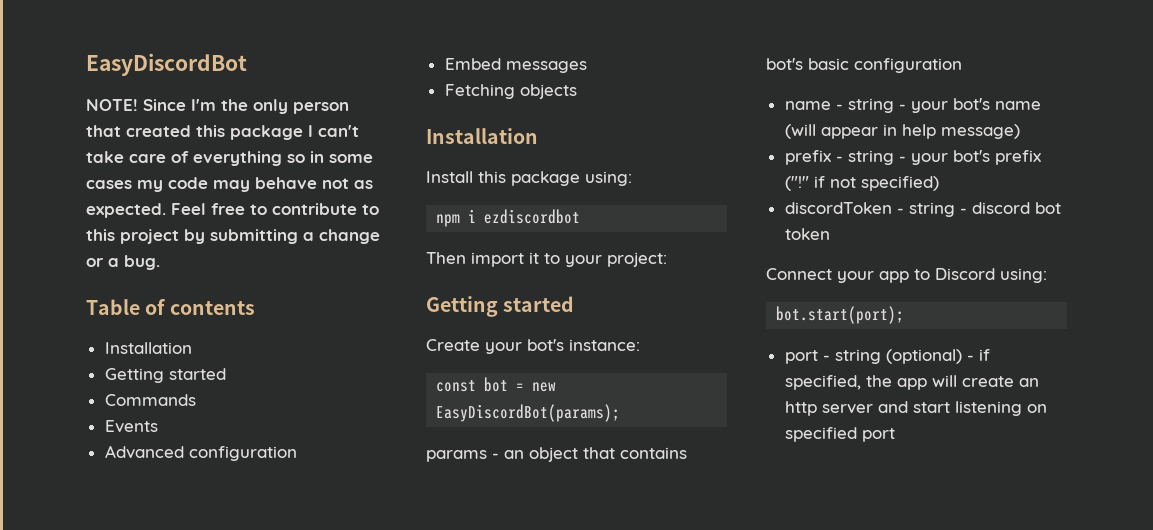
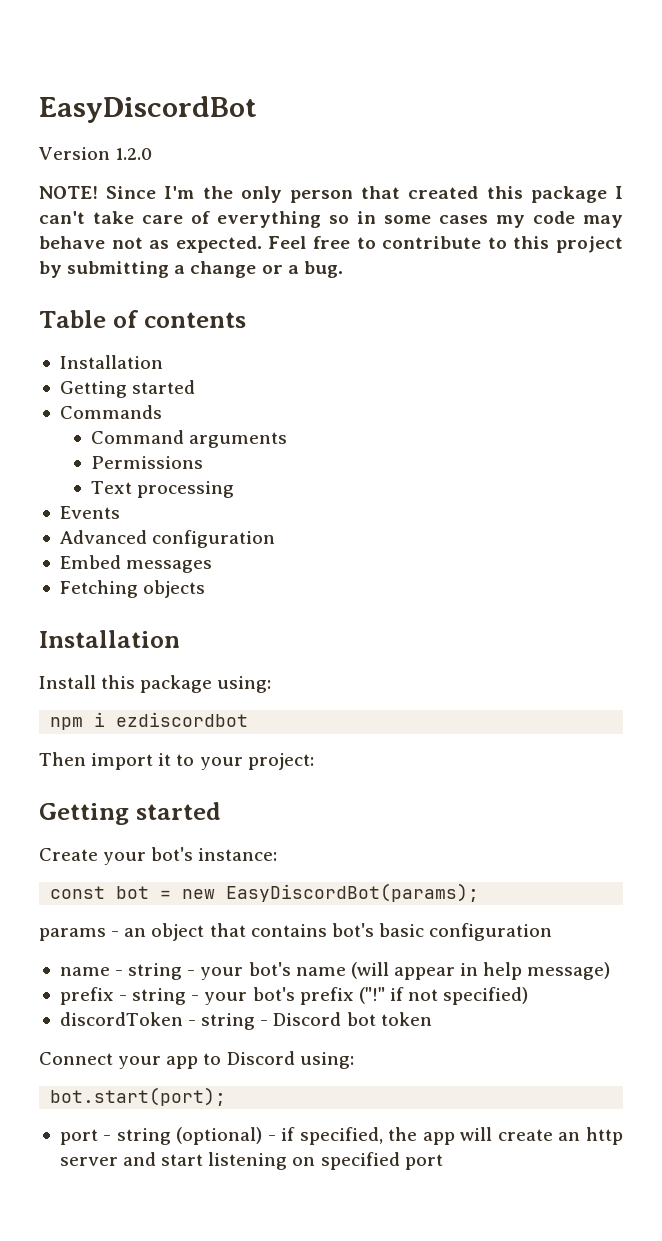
(247, 64) none -> [39,147,153,160] // Version 1.2.0
(196, 400) none -> [91,430,288,448] [91,456,204,469] [91,481,235,498] // Command arguments // Permissions // Text processing
[971,202,1030,214] discord -> [273,1012,342,1026] Discord

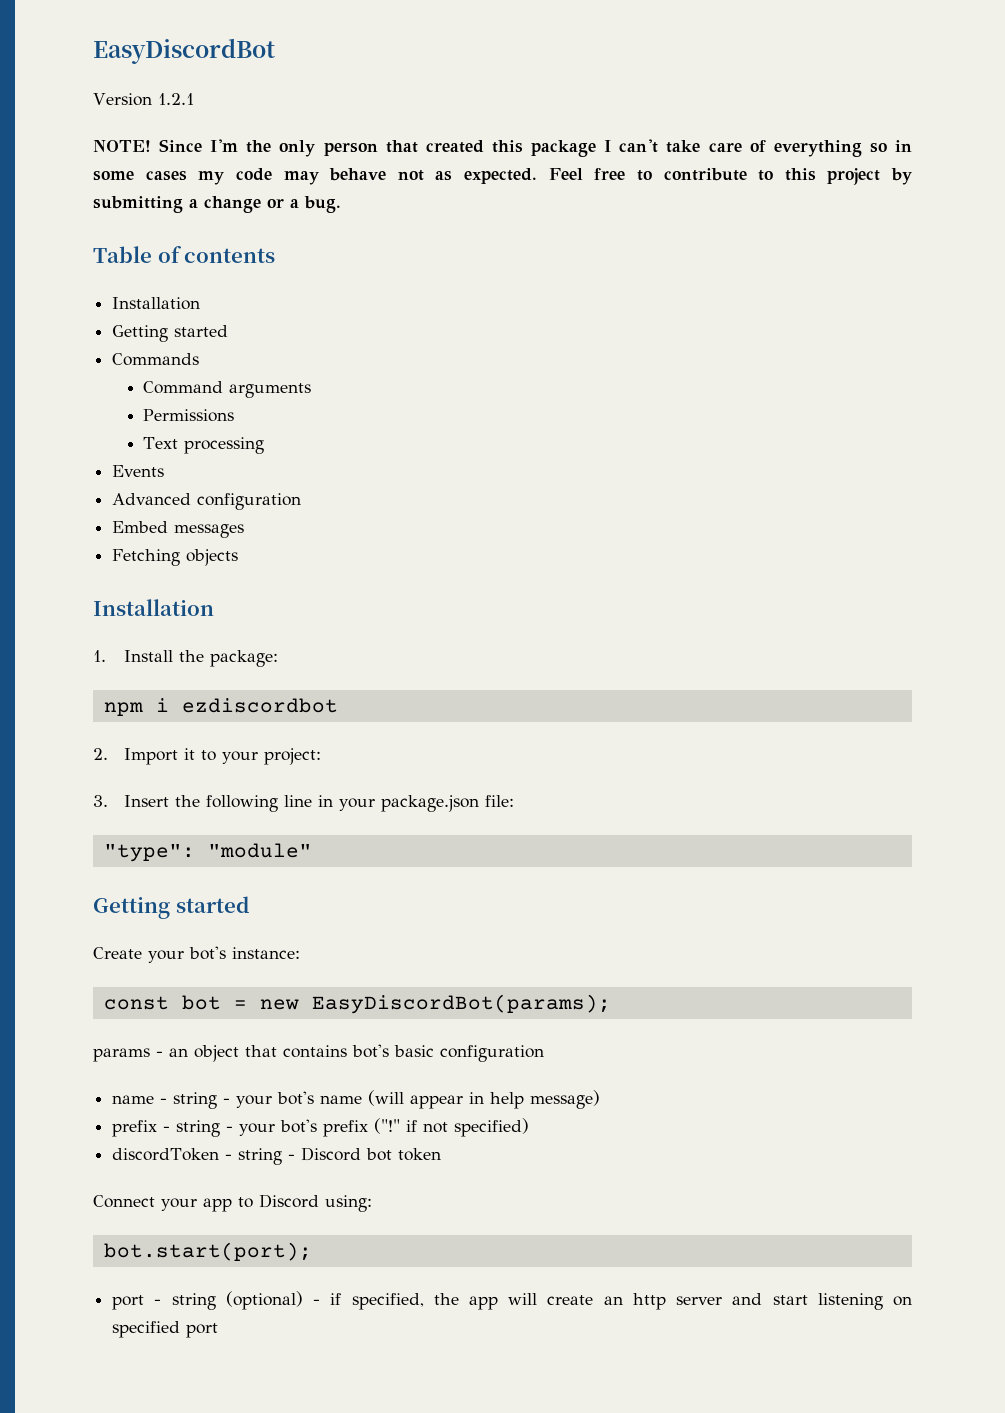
[115,148,153,160] 1.2.0 -> [157,93,194,105] 1.2.1
[39,675,272,693] Install this package using: -> [93,650,279,667] 1. Install the package:
[39,752,154,770] Then import -> [93,748,179,765] 2. Import
(314, 761) none -> [93,795,515,812] [103,843,312,862] // 3. Insert the following line in your package.json file: // "type": "module"

